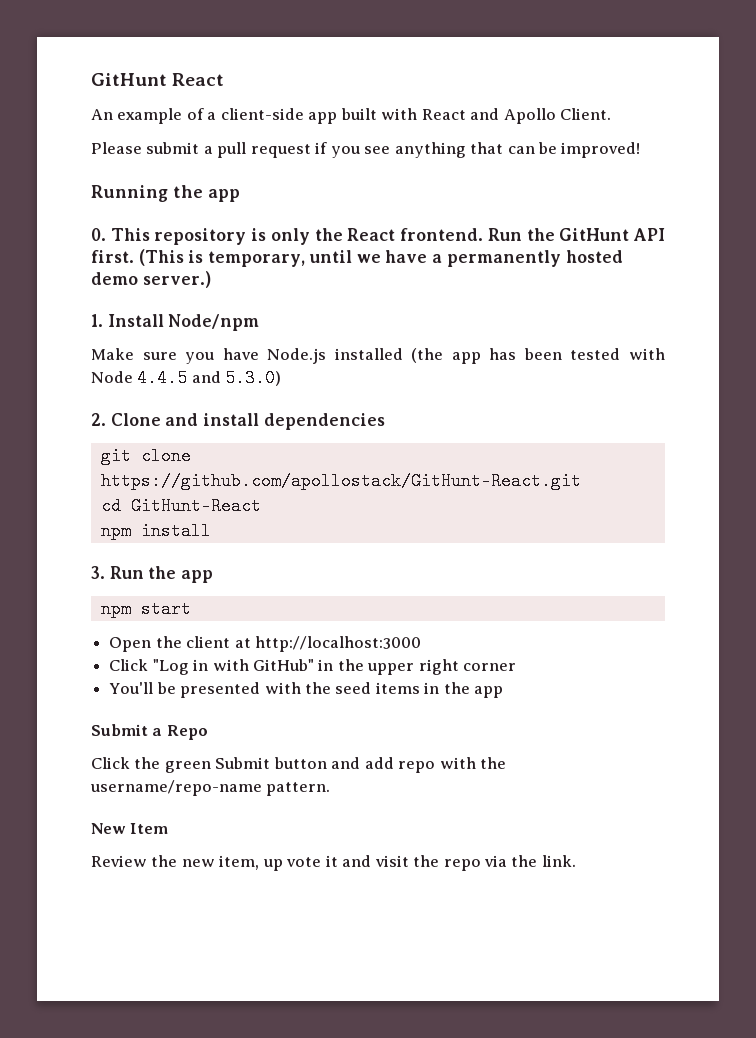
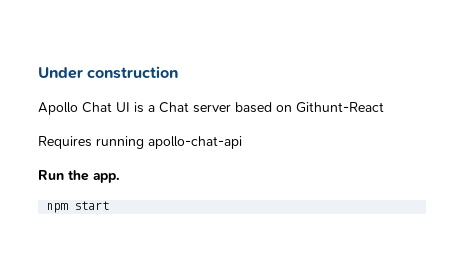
[91,73,225,86] [91,108,612,124] [91,142,641,158] [91,185,240,202] [91,228,665,245] [91,249,623,267] [91,271,211,288] [91,314,260,331] [91,348,665,364] [91,369,282,387] [91,413,385,430] [100,447,191,465] [100,472,581,490] [100,497,261,515] [100,522,211,540] [91,566,214,583] [100,600,191,618] [109,636,421,652] [109,659,517,675] [109,682,504,698] [91,724,208,740] [91,757,507,773] [90,780,331,796] [91,823,169,834] [91,855,576,871] GitHunt React // An example of a client-side app built with React and Apollo Client. // Please submit a pull request if you see anything that can be improved! // Running the app // 0. This repository is only the React frontend. Run the GitHunt API first. (This is temporary, until we have a permanently hosted demo server.) // 1. Install Node/npm // Make sure you have Node.js installed (the app has been tested with Node 4.4.5 and 5.3.0) // 2. Clone and install dependencies // git clone https://github.com/apollostack/GitHunt-React.git // cd GitHunt-React // npm install // 3. Run the app // npm start // Open the client at http://localhost:3000 // Click "Log in with GitHub" in the upper right corner // You'll be presented with the seed items in the app // Submit a Repo // Click the green Submit button and add repo with the username/repo-name pattern. // New Item // Review the new item, up vote it and visit the repo via the link. -> [38,66,179,79] [38,102,384,115] [38,136,242,149] [38,170,120,183] [46,201,110,213] Under construction // Apollo Chat UI is a Chat server based on Githunt-React // Requires running apollo-chat-api // Run the app. // npm start

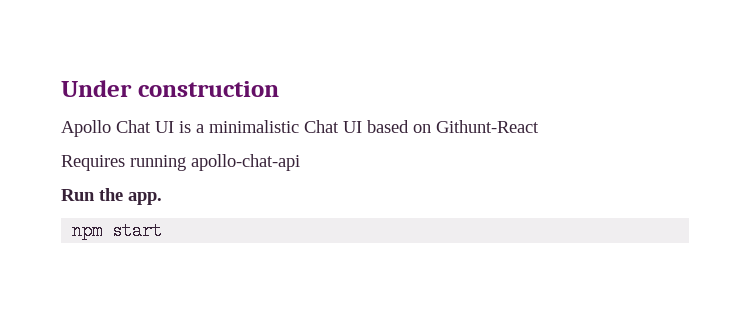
[159,102,231,113] Chat server -> [209,120,362,133] minimalistic Chat UI

